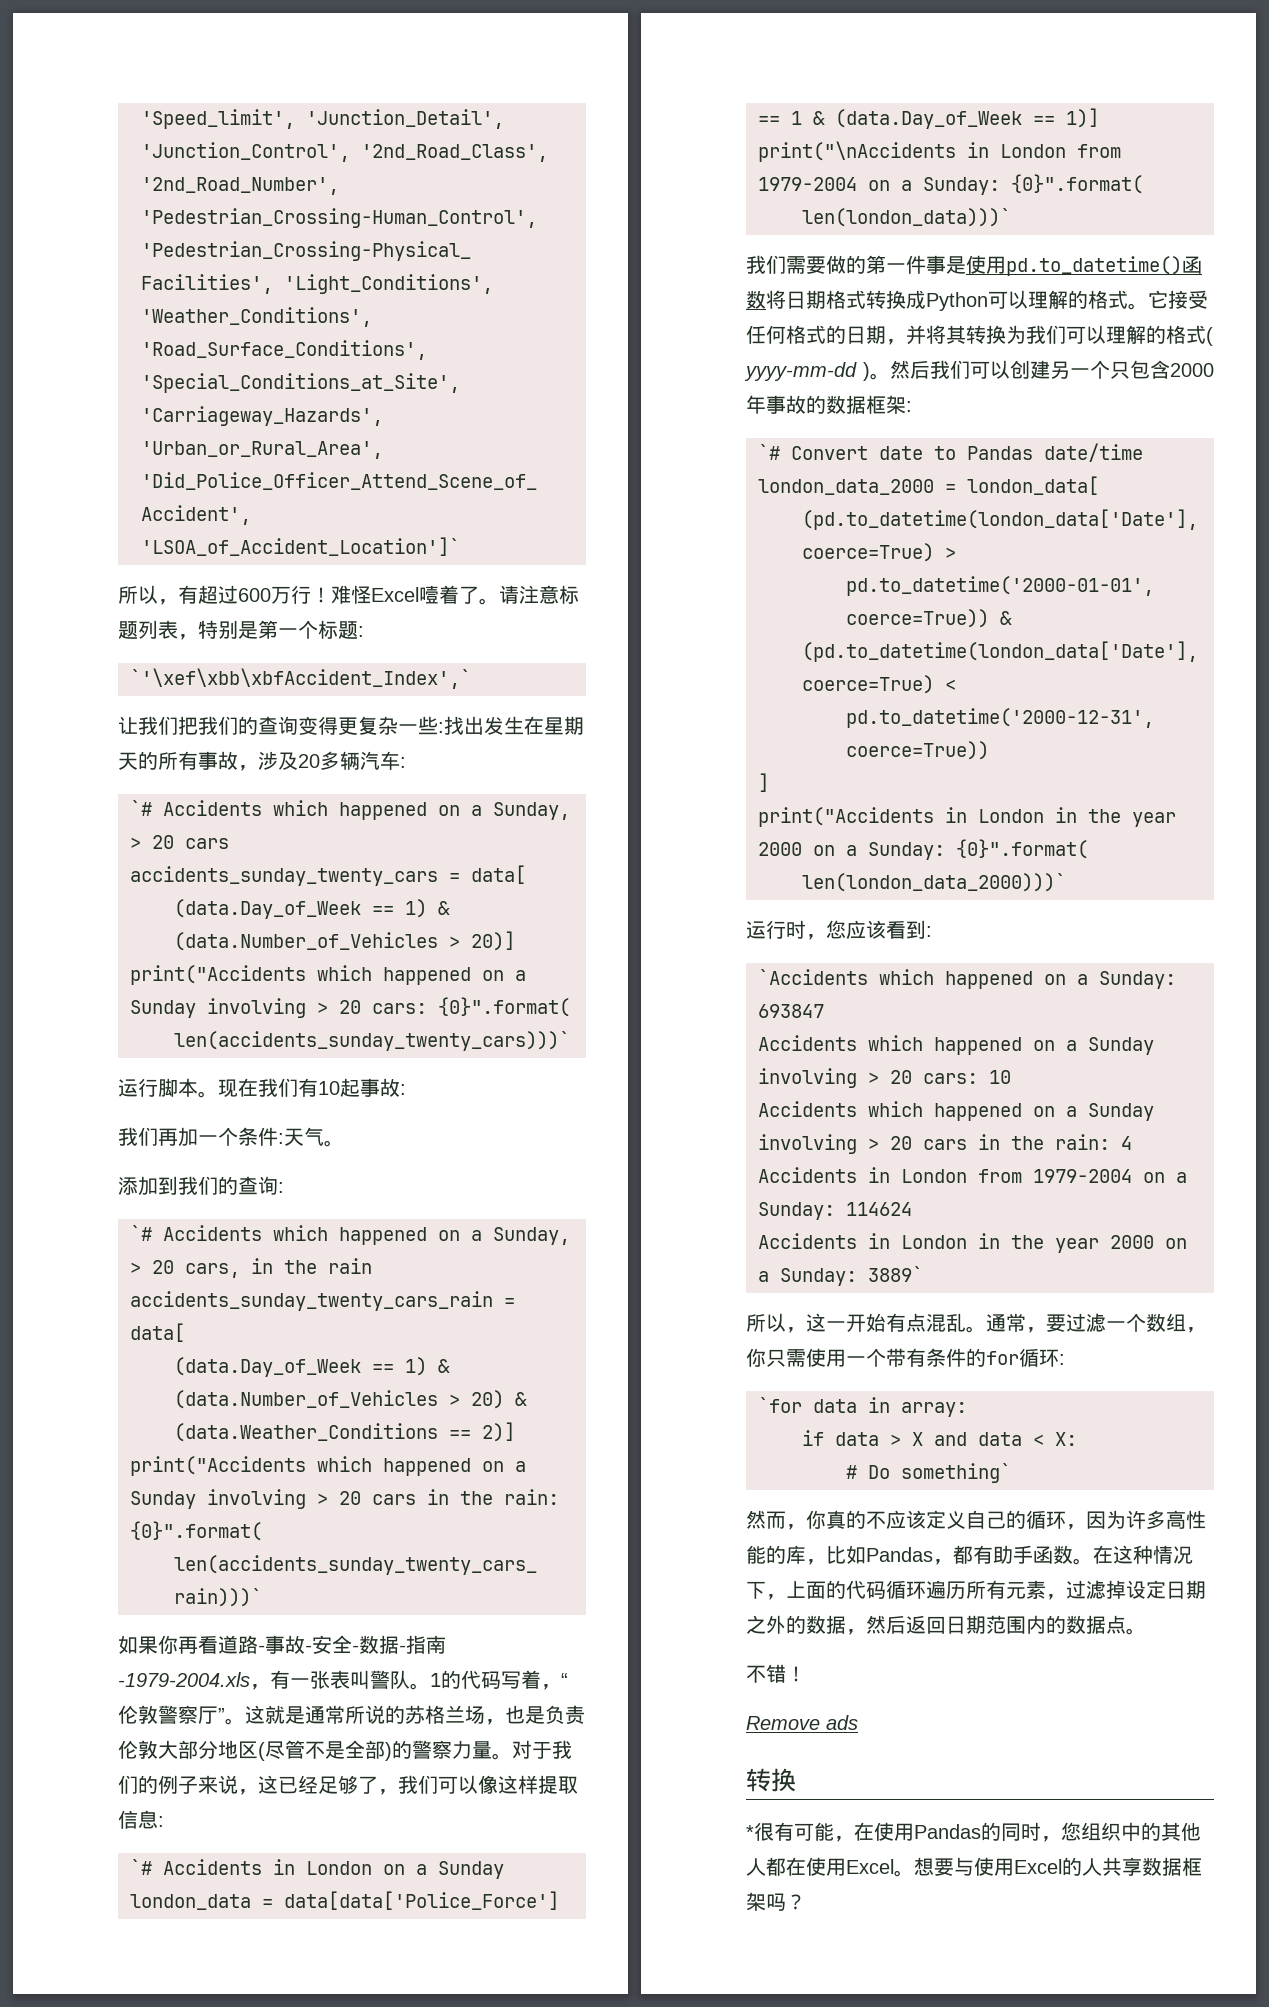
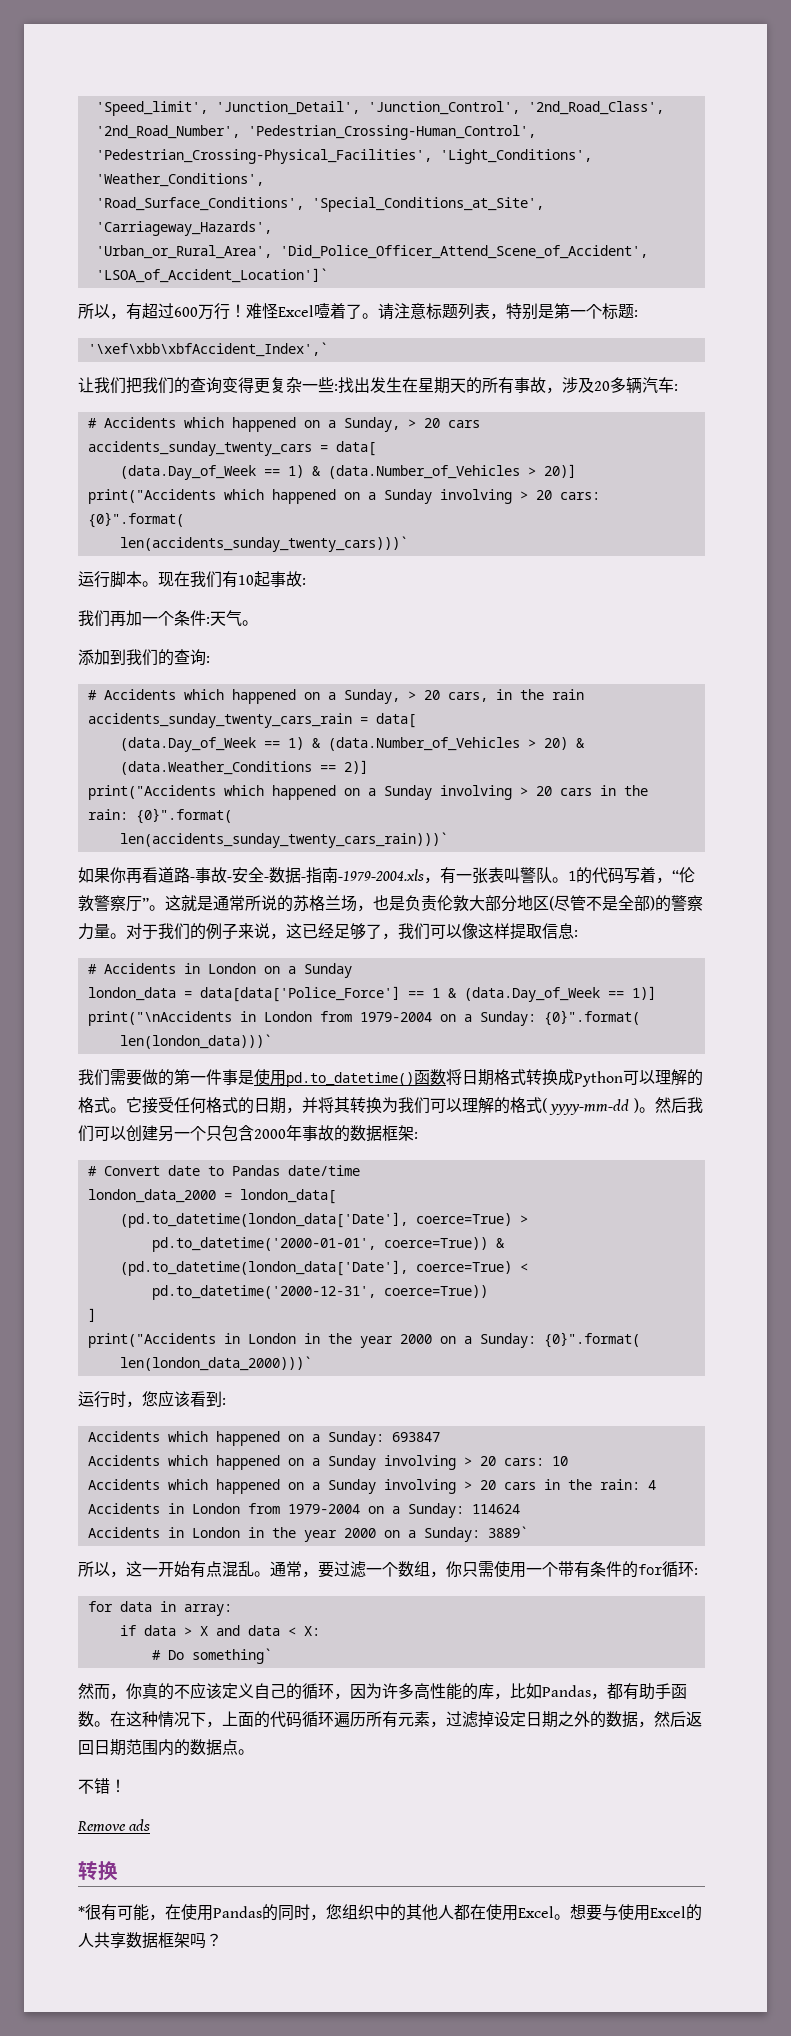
[130,668,471,689] `'\xef\xbb\xbfAccident_Index',` -> [87,342,328,357] '\xef\xbb\xbfAccident_Index',`
[130,800,152,816] `# -> [87,418,97,428] #
[130,1225,152,1241] `# -> [87,690,97,700] #
[130,1859,152,1875] `# -> [87,964,97,974] #
[758,444,780,460] `# -> [87,1166,97,1176] #
[758,969,868,985] `Accidents -> [87,1431,160,1442] Accidents
[758,1397,802,1413] `for -> [87,1601,113,1612] for

